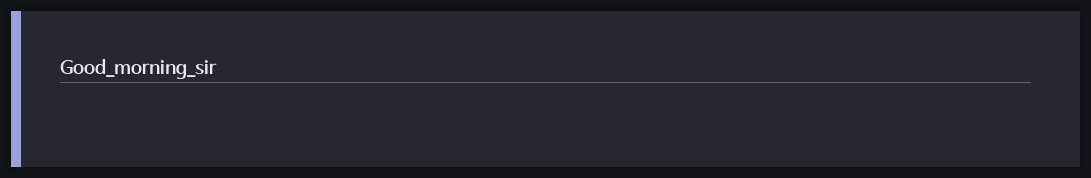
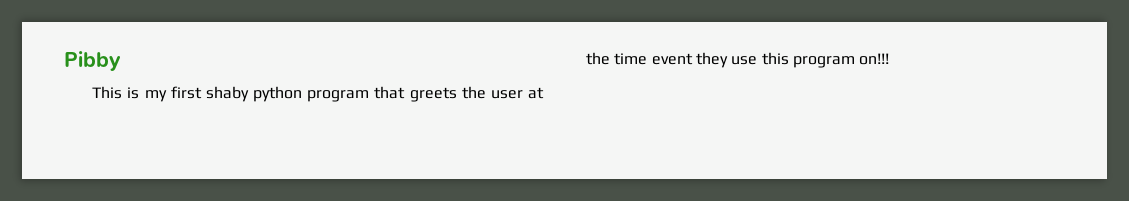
[60,59,217,79] Good_morning_sir -> [64,51,121,71] [92,86,544,102] [586,52,890,68] Pibby // This is my first shaby python program that greets the user at the time event they use this program on!!!

